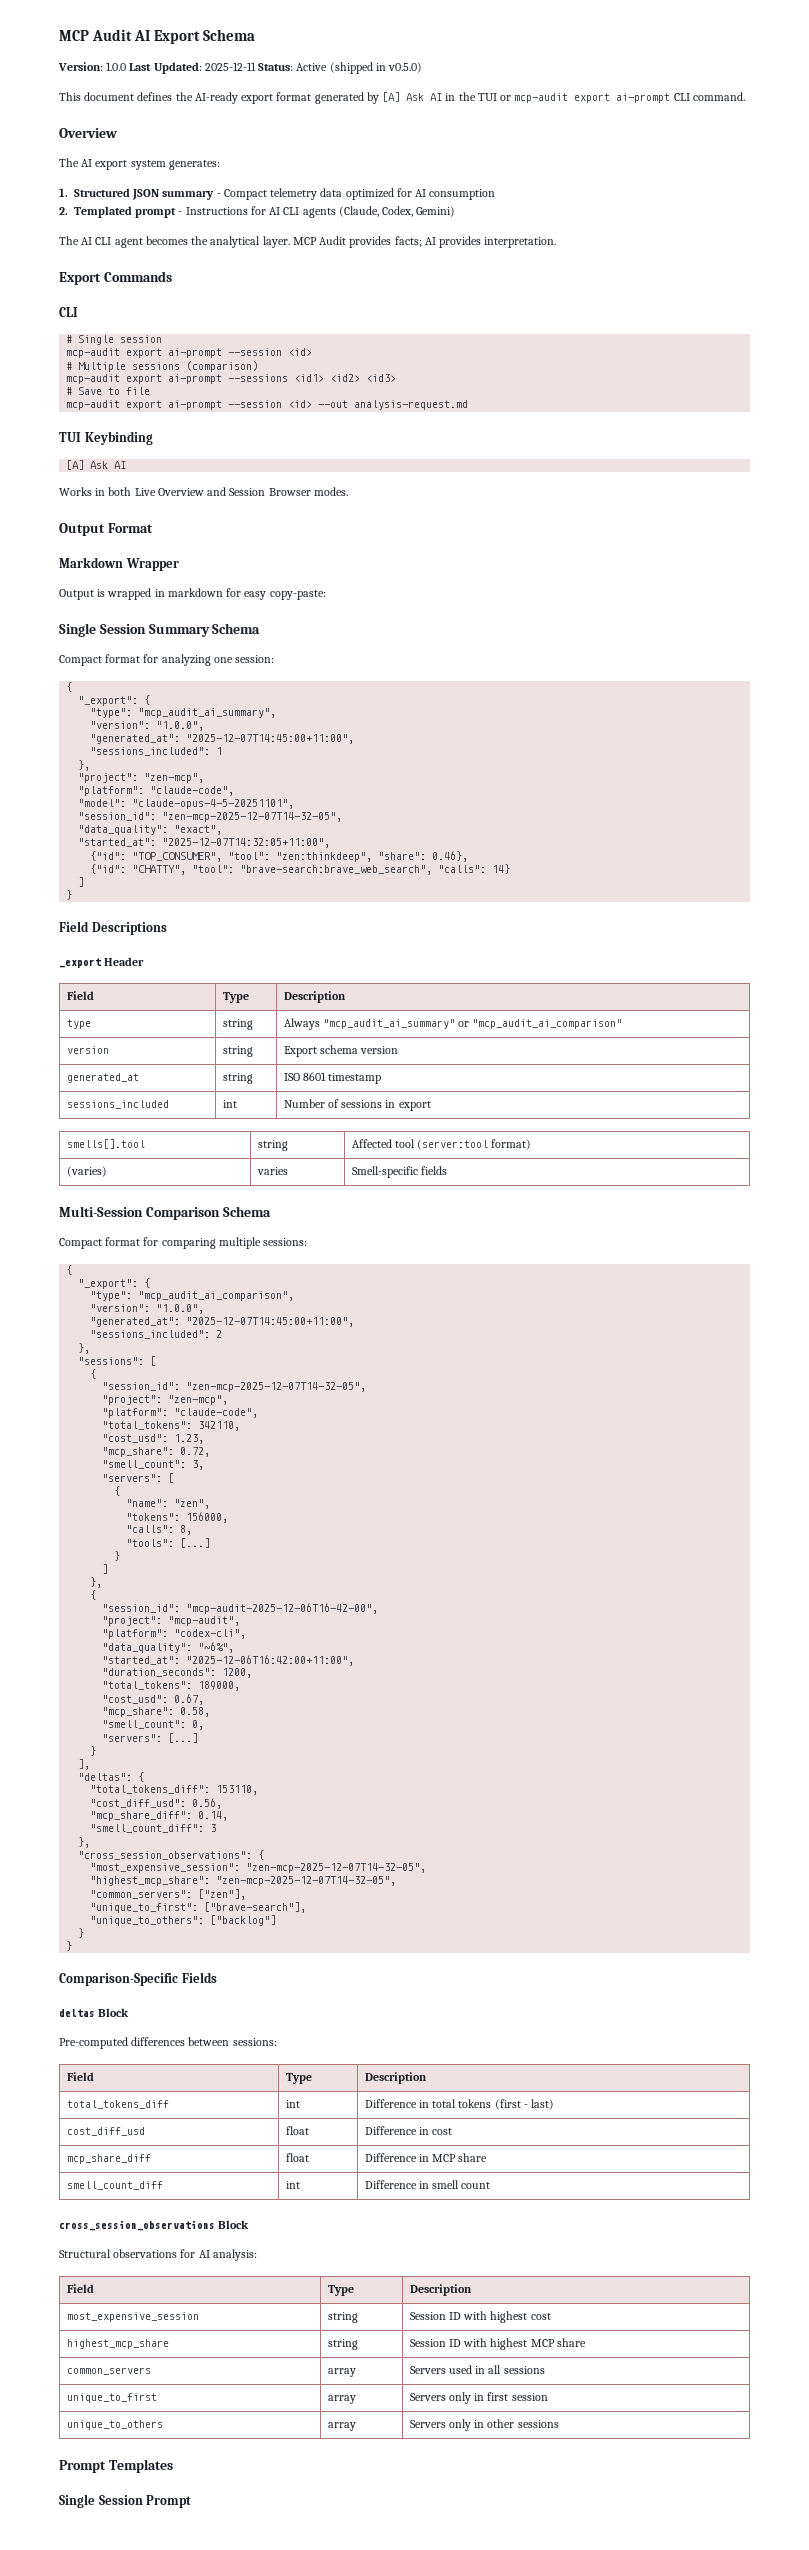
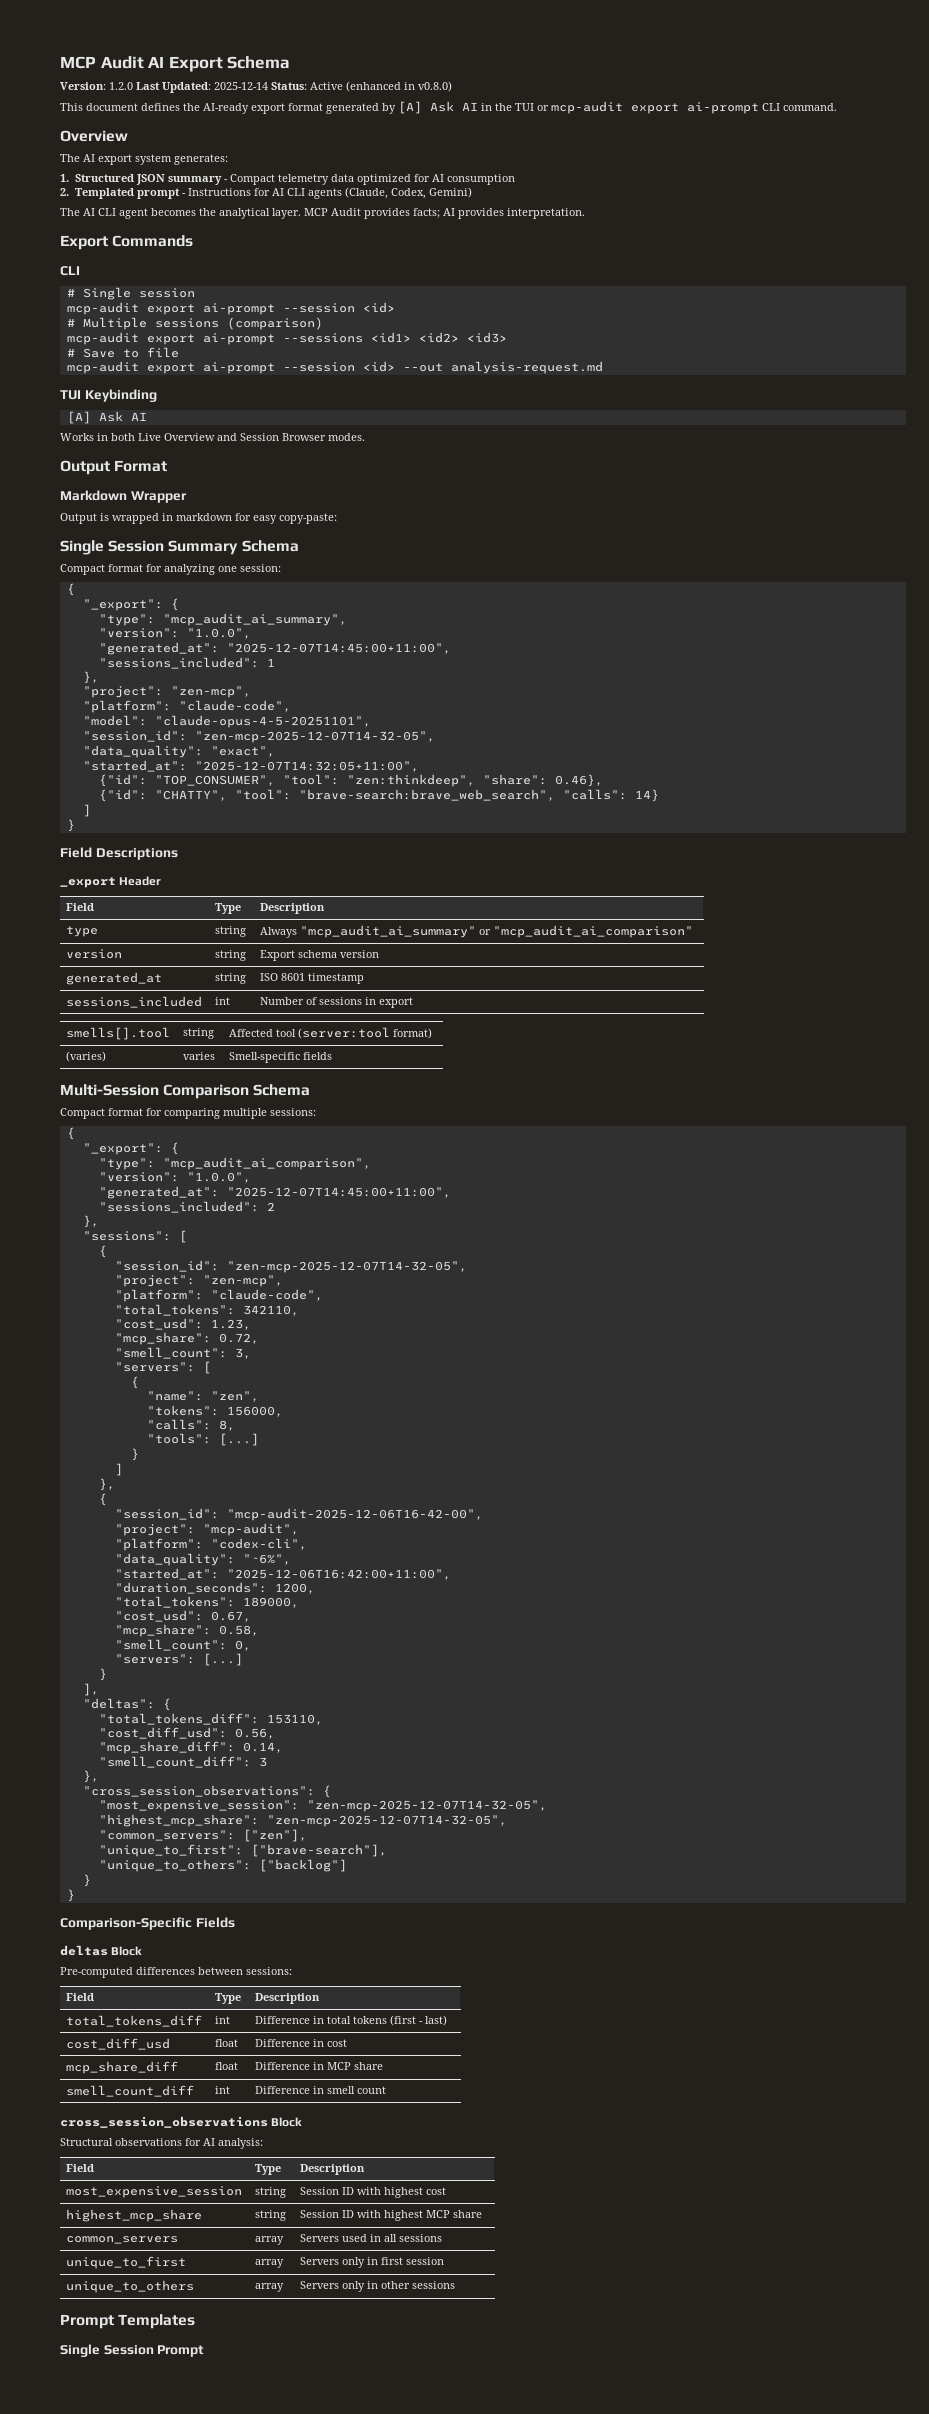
[106,62,127,71] 1.0.0 -> [109,82,133,90] 1.2.0
[204,62,256,71] 2025-12-11 -> [214,82,268,90] 2025-12-14
[329,62,423,74] (shipped in v0.5.0) -> [346,81,452,92] (enhanced in v0.8.0)

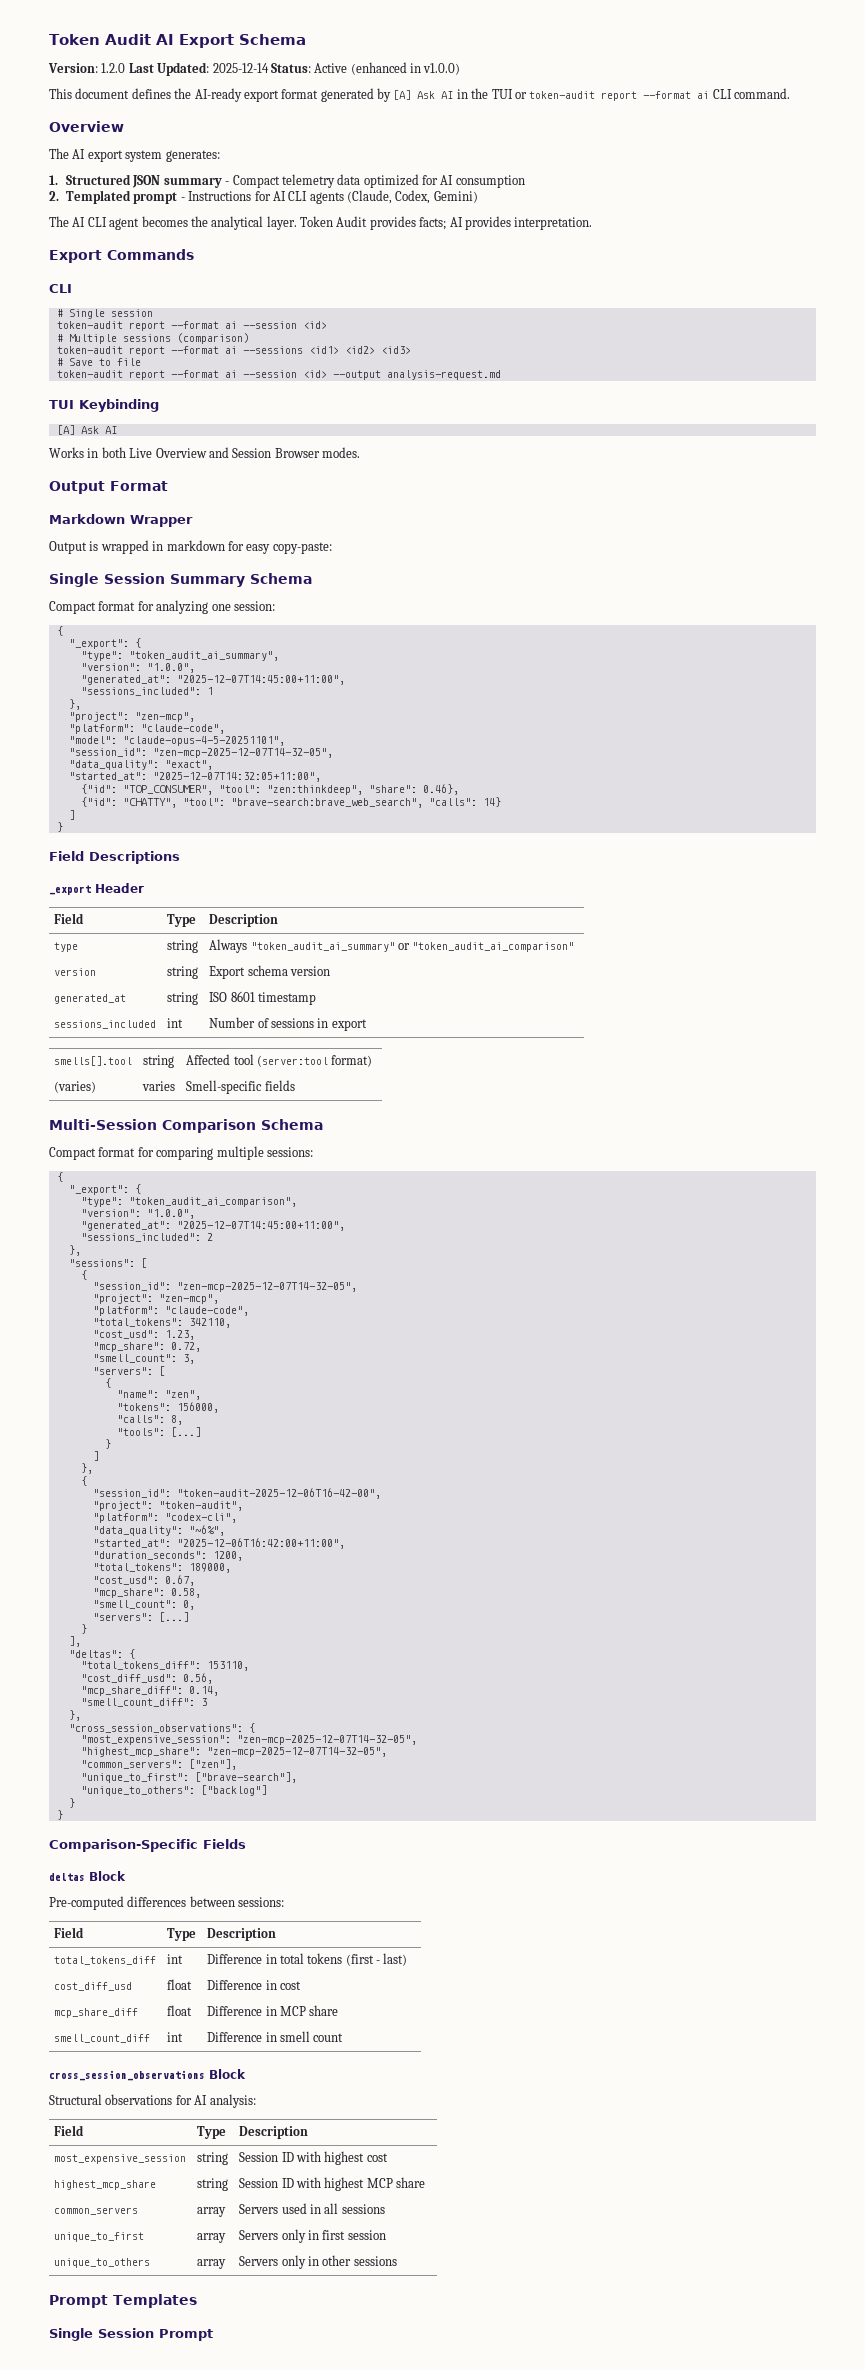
[60,56,96,69] MCP -> [49,34,100,45] Token
[418,81,452,92] v0.8.0) -> [423,63,461,75] v1.0.0)
[551,101,759,114] mcp-audit export ai-prompt -> [529,91,710,101] token-audit report --format ai
[304,208,328,216] MCP -> [300,216,333,227] Token
[66,302,275,315] mcp-audit export ai-prompt -> [56,321,237,331] token-audit report --format ai
[66,332,275,345] mcp-audit export ai-prompt -> [56,346,237,356] token-audit report --format ai
[66,361,443,374] mcp-audit export ai-prompt --session <id> --out -> [56,370,381,380] token-audit report --format ai --session <id> --output
[162,613,347,626] "mcp_audit_ai_summary", -> [128,651,279,661] "token_audit_ai_summary",
[300,925,694,938] "mcp_audit_ai_summary" or "mcp_audit_ai_comparison" -> [250,942,575,952] "token_audit_ai_summary" or "token_audit_ai_comparison"
[162,1157,371,1170] "mcp_audit_ai_comparison", -> [128,1197,297,1207] "token_audit_ai_comparison",
[226,1508,483,1521] [114,1523,299,1536] "mcp-audit-2025-12-06T16-42-00", // "project": "mcp-audit", -> [176,1488,381,1499] [92,1501,243,1511] "token-audit-2025-12-06T16-42-00", // "project": "token-audit",

